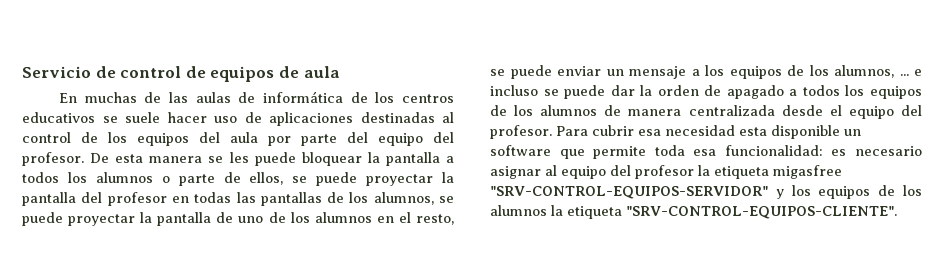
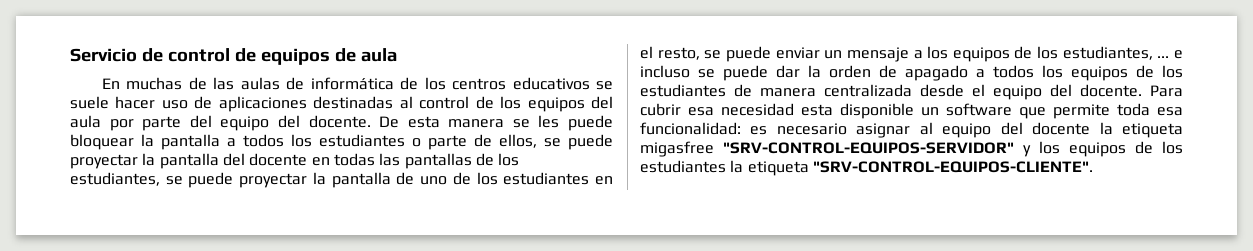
[22,152,84,166] profesor. -> [308,115,371,128] docente.
[95,172,153,183] alumnos -> [319,134,405,147] estudiantes
[107,192,167,206] profesor -> [249,153,308,166] docente
[373,192,434,205] alumnos, -> [70,172,160,186] estudiantes,
[314,212,372,223] alumnos -> [503,172,590,185] estudiantes
[834,65,894,78] alumnos, -> [1062,46,1153,60] estudiantes,
[540,105,598,116] alumnos -> [640,84,726,97] estudiantes
[490,125,552,139] profesor. -> [1080,84,1142,97] docente.
[635,165,694,179] profesor -> [1032,122,1091,135] docente
[490,205,547,216] alumnos -> [640,160,726,173] estudiantes

